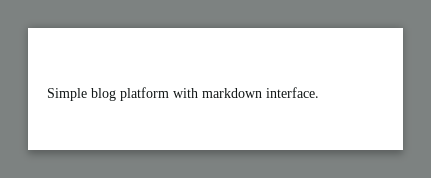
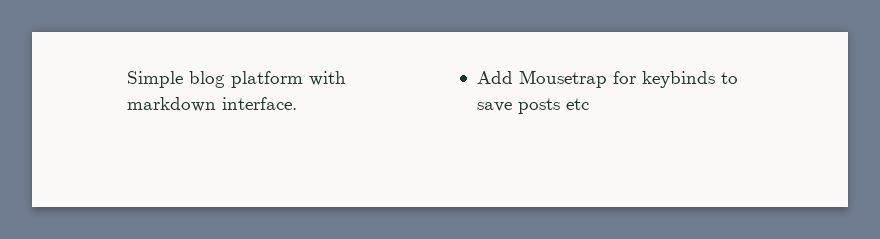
(319, 92) none -> [476,70,738,88] [476,98,589,114] // Add Mousetrap for keybinds to save posts etc

